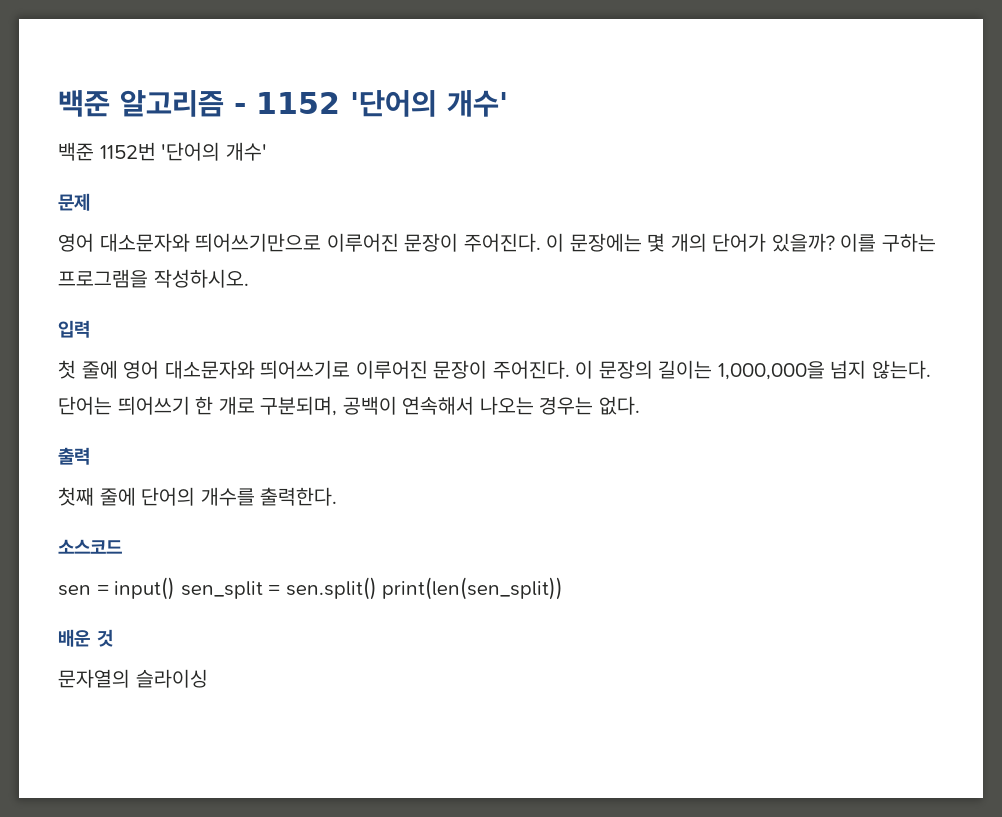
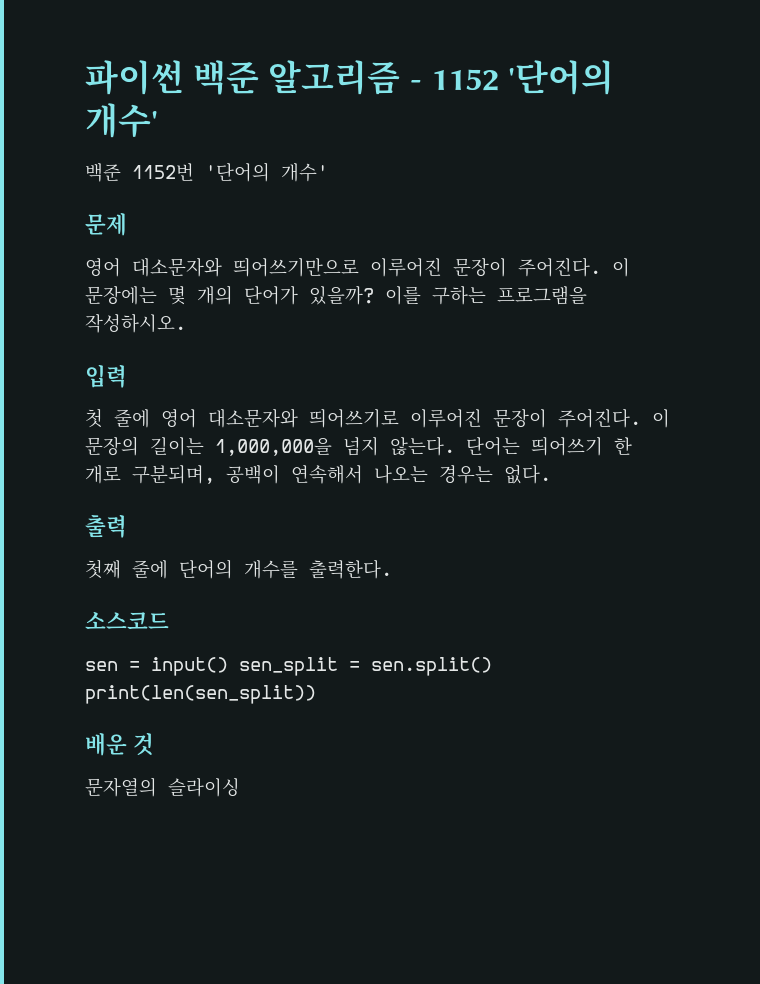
(58, 103) none -> [85,60,184,95] 파이썬

